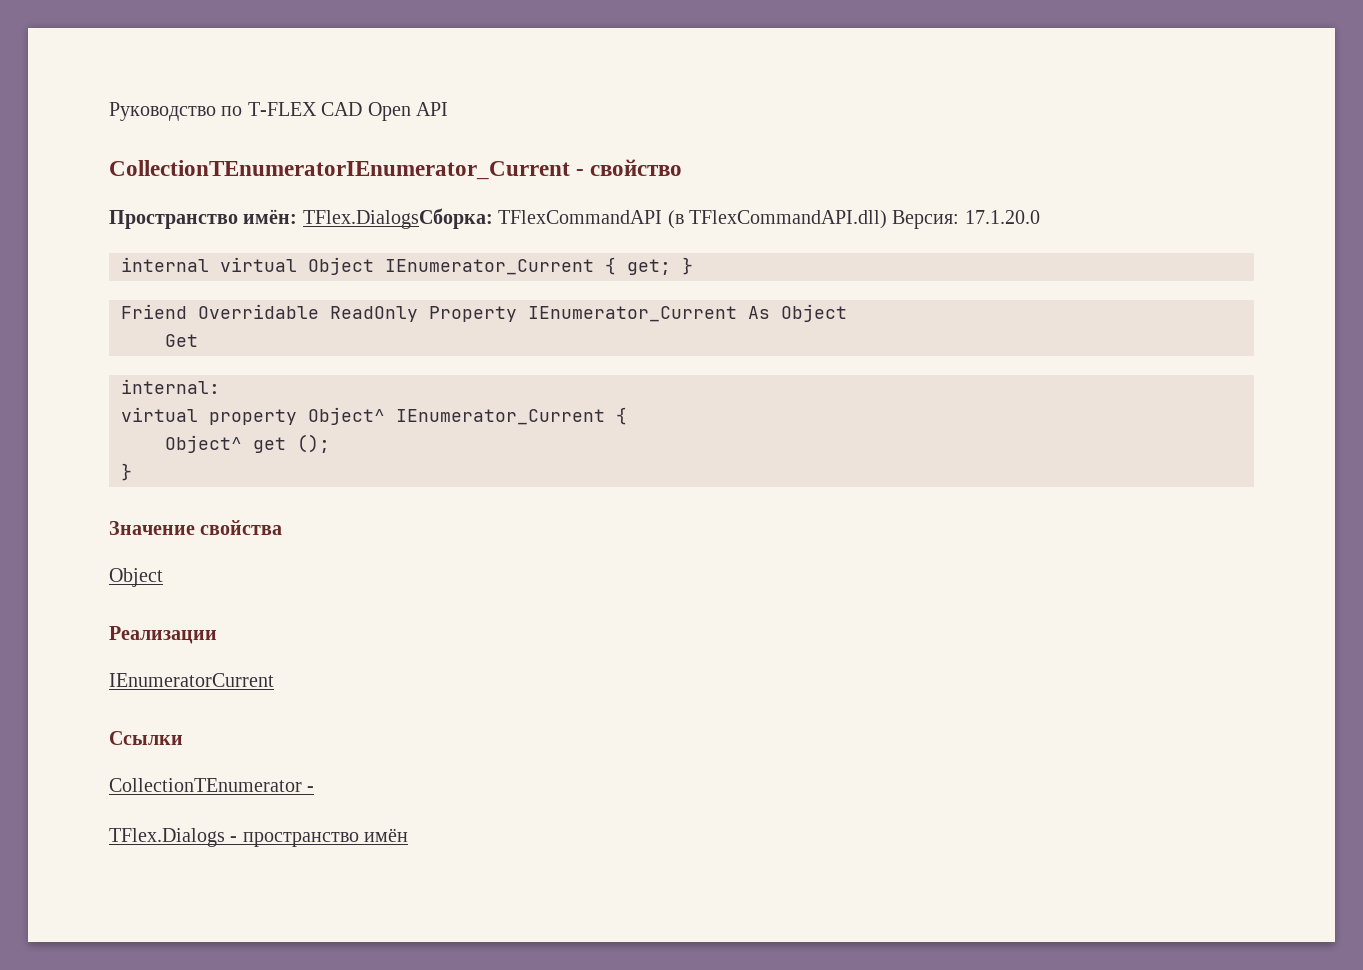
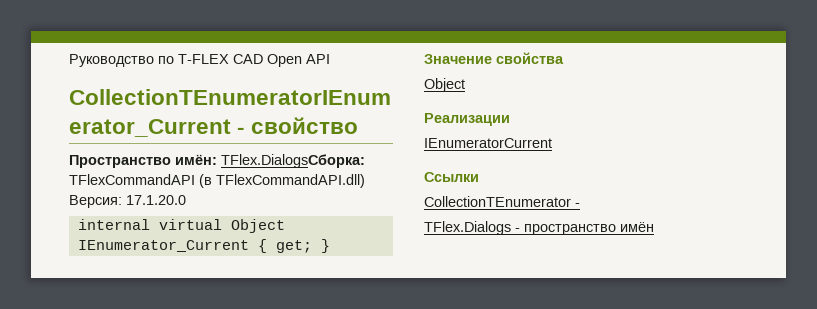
[121,304,847,322] [165,334,198,347] [121,379,220,394] [121,407,627,425] [165,434,330,453] [121,463,132,481] // Friend Overridable ReadOnly Property IEnumerator_Current As Object // Get // internal: // virtual property Object^ IEnumerator_Current { // Object^ get (); // } -> (330, 246) none

